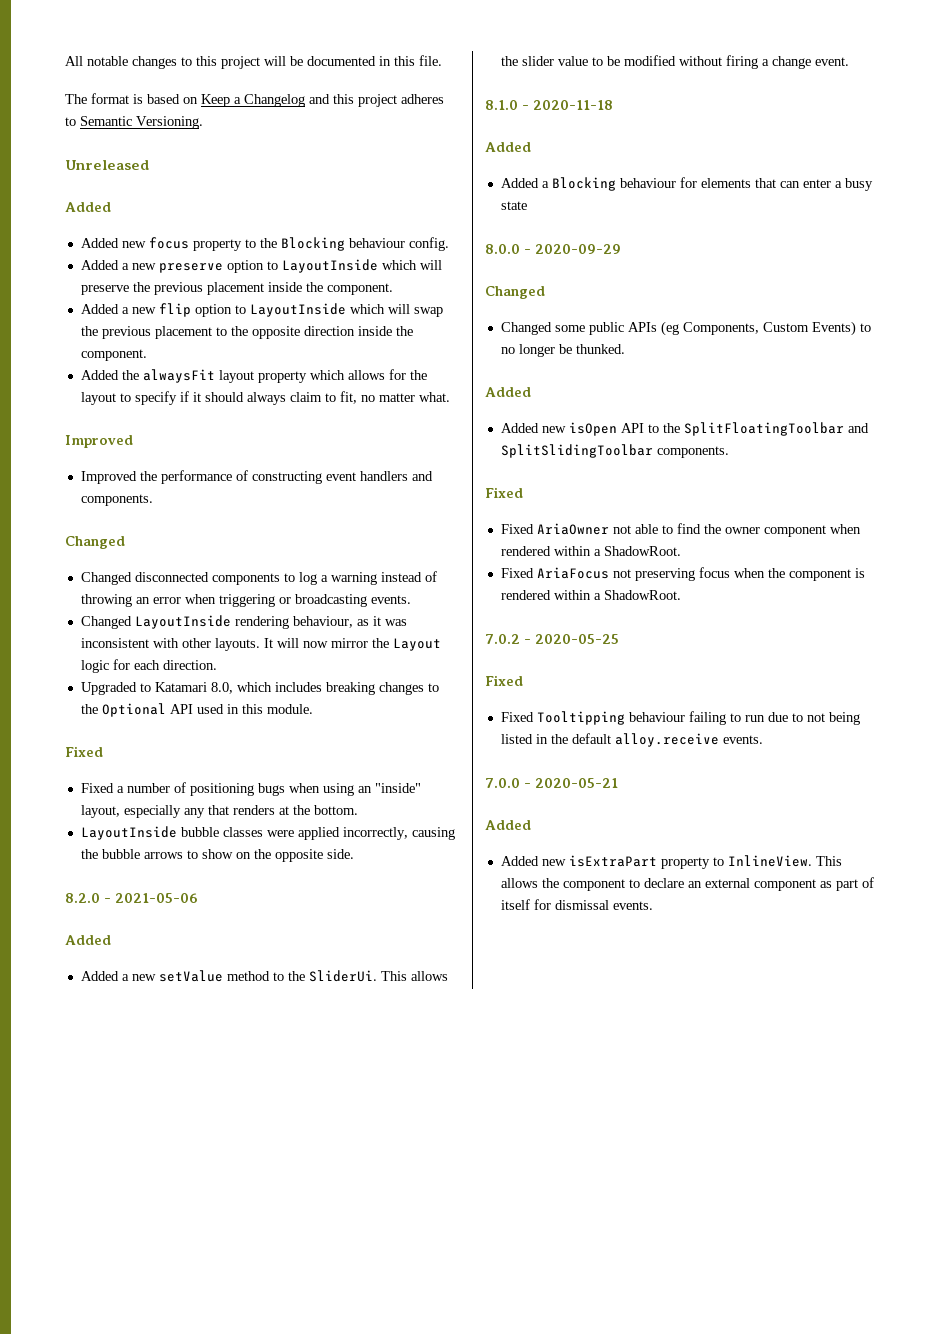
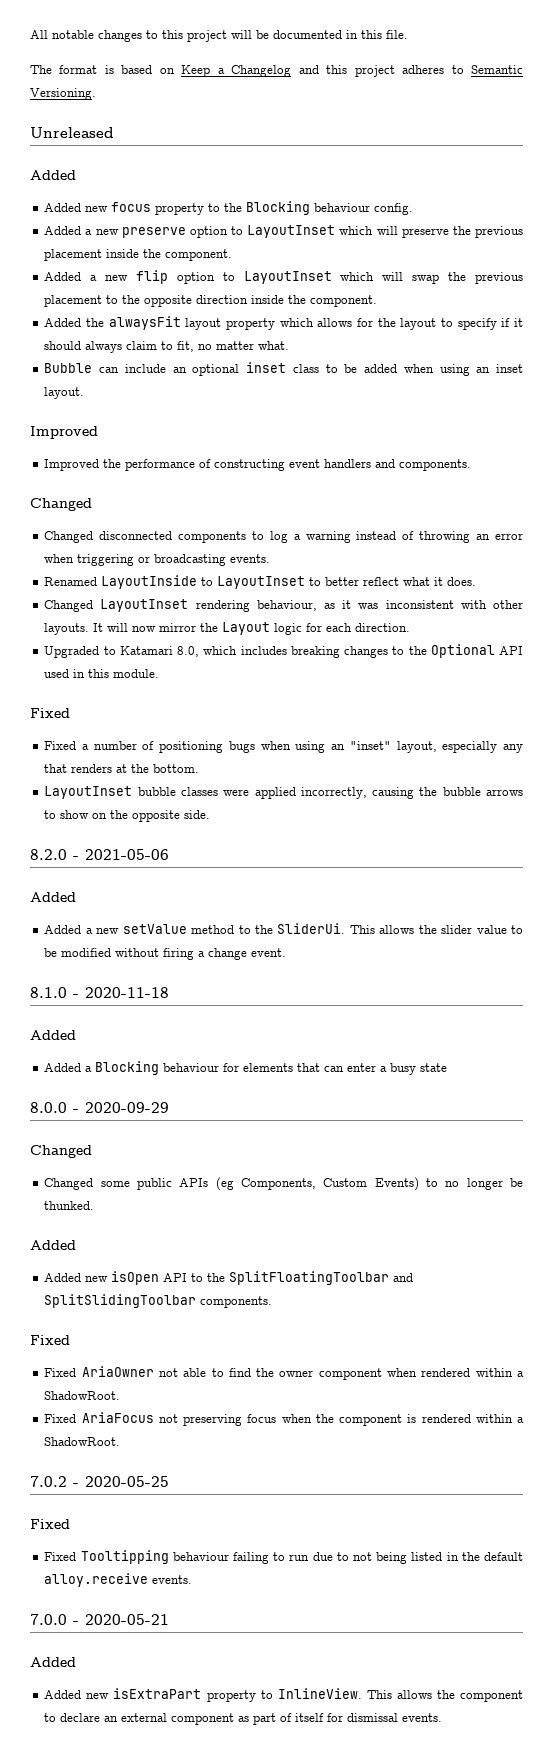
[281,259,378,273] LayoutInside -> [247,225,336,238] LayoutInset
[249,303,346,317] LayoutInside -> [243,271,332,284] LayoutInset
(450, 397) none -> [44,362,523,376] [44,387,85,399] // Bubble can include an optional inset class to be added when using an inset layout.
[80,615,231,629] // Changed LayoutInside -> [44,575,477,589] [44,599,189,612] // Renamed LayoutInside to LayoutInset to better reflect what it does. // Changed LayoutInset
[374,783,421,793] "inside" -> [349,741,391,750] "inset"
[80,826,177,840] LayoutInside -> [44,786,133,799] LayoutInset

